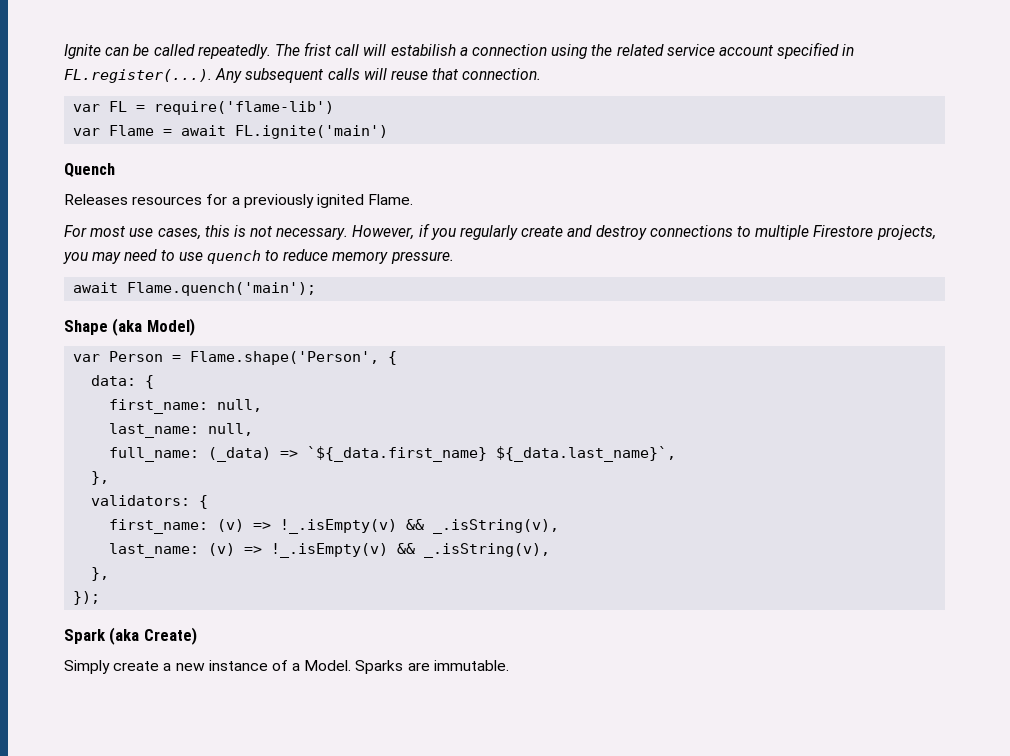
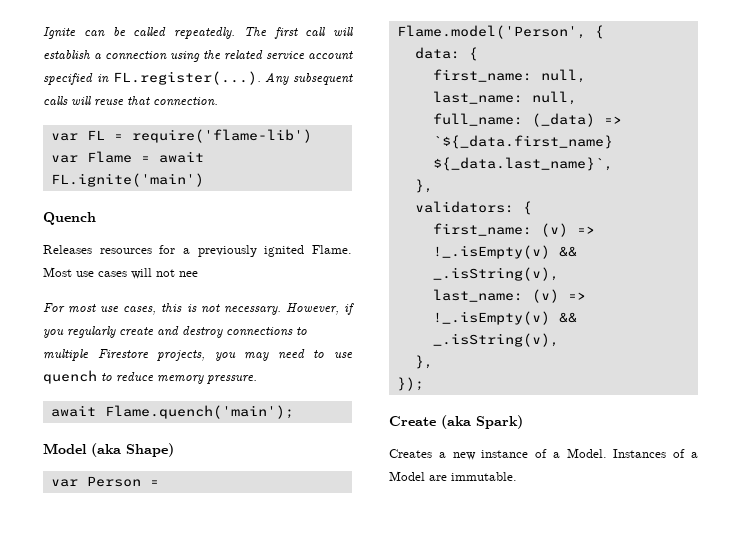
[304,42,332,56] frist -> [273,27,298,39] first
[390,44,456,56] estabilish -> [43,50,90,59] establish
(414, 199) none -> [43,267,198,279] Most use cases will not nee
[64,318,195,336] Shape (aka Model) -> [43,443,174,457] Model (aka Shape)
[190,351,380,365] Flame.shape('Person', -> [396,25,586,39] Flame.model('Person',
[64,627,197,645] [64,660,160,674] Spark (aka Create) // Simply create -> [389,415,523,429] [389,449,432,458] Create (aka Spark) // Creates
[355,660,404,674] Sparks -> [613,449,698,458] [389,471,425,481] Instances of a Model

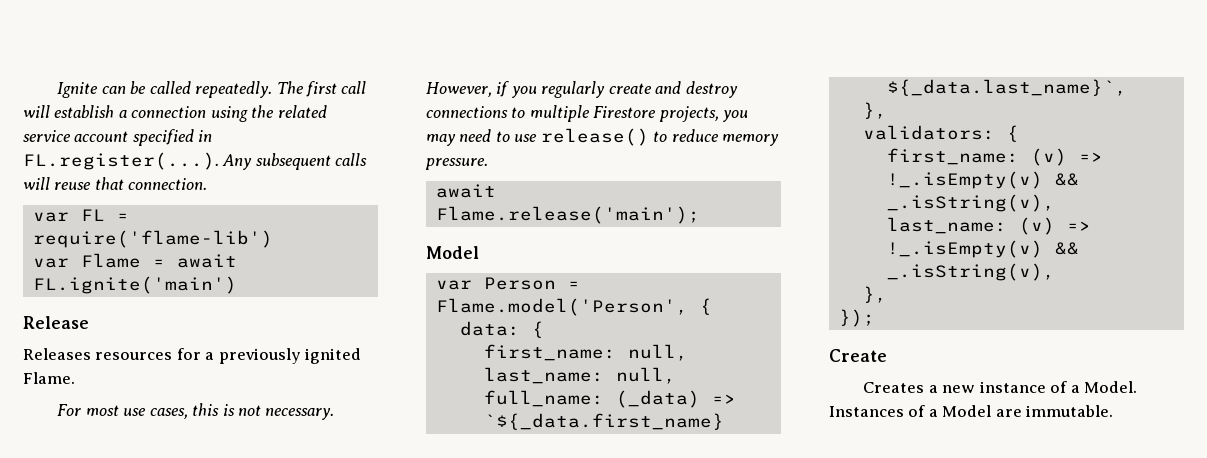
[43,212,96,225] Quench -> [23,316,89,329] Release
[43,267,198,279] Most use cases will not nee -> (75, 378) none
[43,370,97,384] quench -> [540,128,649,146] release()
[104,405,294,419] [43,443,174,457] Flame.quench('main'); // Model (aka Shape) -> [435,206,700,224] [426,246,479,259] Flame.release('main'); // Model
[441,415,523,429] (aka Spark) -> (887, 355) none

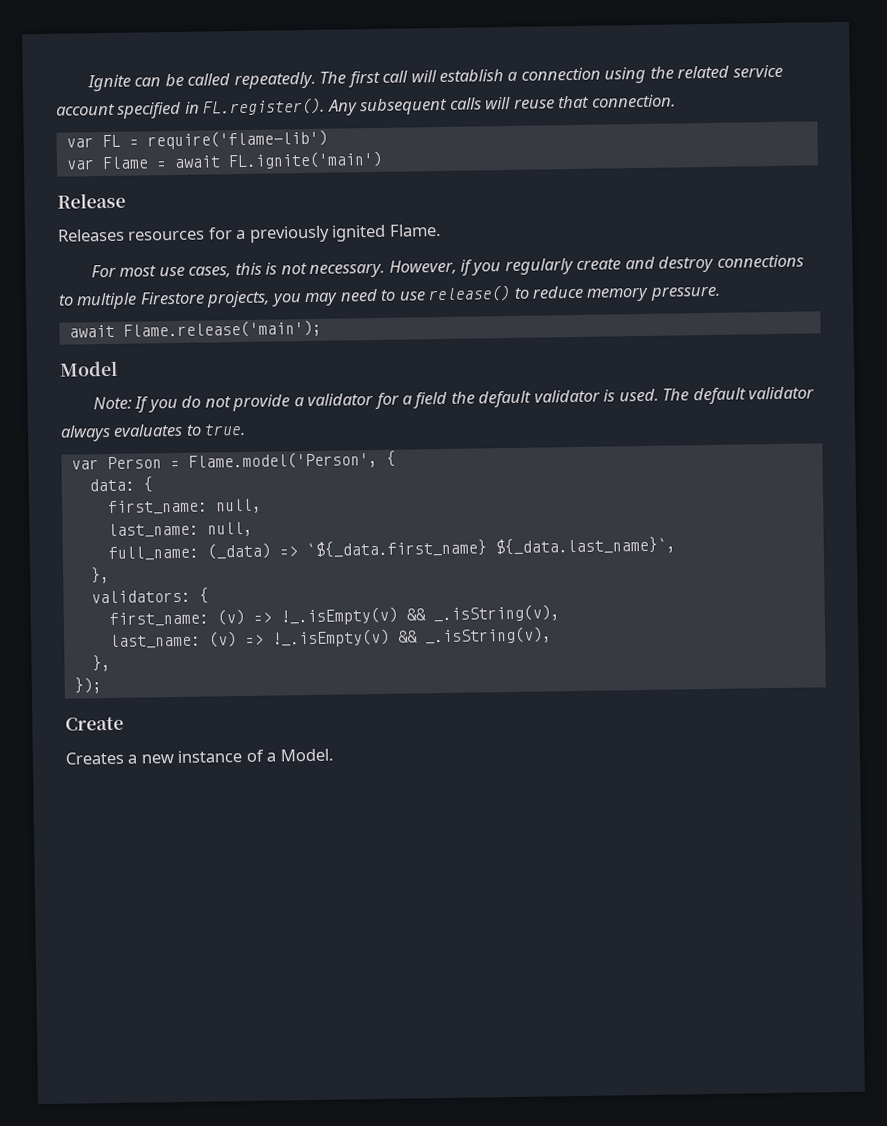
[23,152,219,170] FL.register(...). -> [203,97,326,116] FL.register().
(479, 252) none -> [92,386,816,413] [60,423,247,442] // Note: If you do not provide a validator for a field the default validator is used. The default validator always evaluates to true.
[829,405,1114,417] Instances of a Model are immutable. -> (333, 755) none

